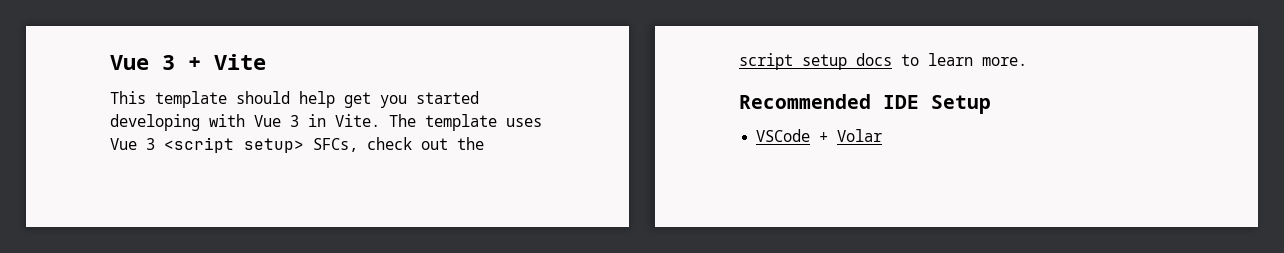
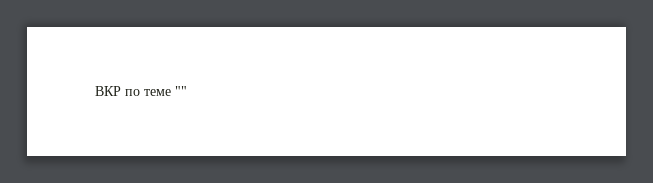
[110,54,266,70] [110,91,479,108] [110,114,542,131] [110,137,484,153] [739,53,1027,70] [739,94,991,114] [756,129,883,142] Vue 3 + Vite // This template should help get you started developing with Vue 3 in Vite. The template uses Vue 3 <script setup> SFCs, check out the script setup docs to learn more. // Recommended IDE Setup // VSCode + Volar -> [95,86,187,96] ВКР по теме ""

